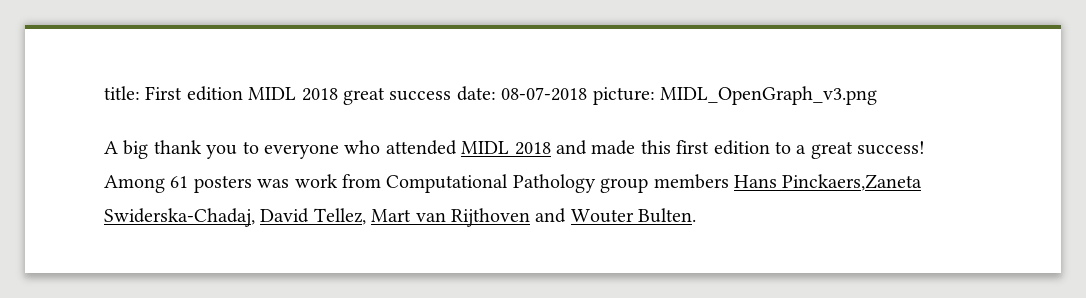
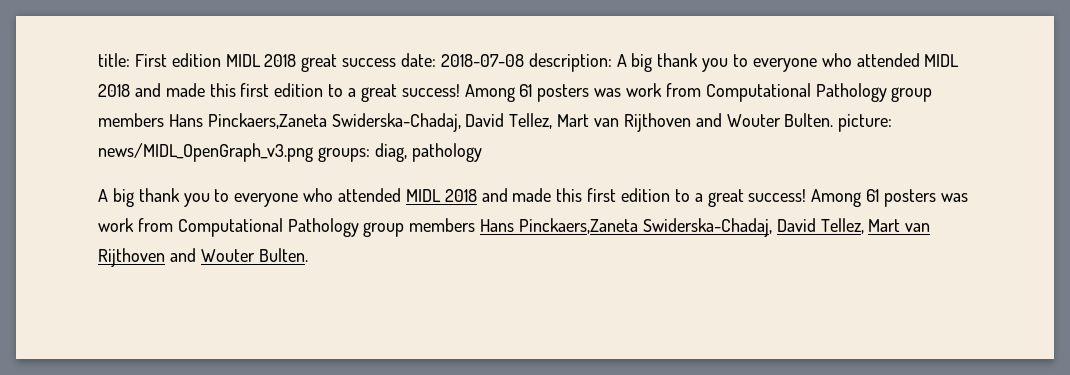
[501,86,877,105] 08-07-2018 picture: MIDL_OpenGraph_v3.png -> [440,53,960,72] [98,83,933,102] [98,113,893,132] [98,143,482,162] 2018-07-08 description: A big thank you to everyone who attended MIDL 2018 and made this first edition to a great success! Among 61 posters was work from Computational Pathology group members Hans Pinckaers,Zaneta Swiderska-Chadaj, David Tellez, Mart van Rijthoven and Wouter Bulten. picture: news/MIDL_OpenGraph_v3.png groups: diag, pathology

